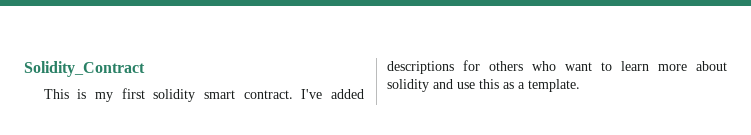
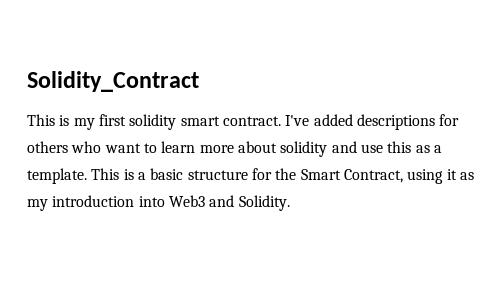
(580, 85) none -> [91,168,474,184] [27,195,290,211] This is a basic structure for the Smart Contract, using it as my introduction into Web3 and Solidity.

